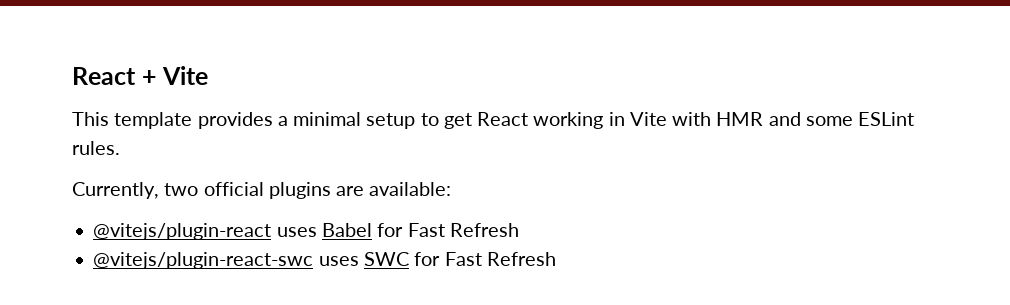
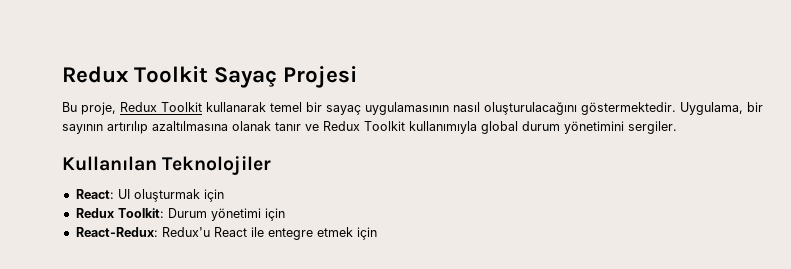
[72,66,209,85] [72,112,915,129] [72,141,120,155] [72,182,452,199] [93,223,519,240] [93,252,556,269] React + Vite // This template provides a minimal setup to get React working in Vite with HMR and some ESLint rules. // Currently, two official plugins are available: // @vitejs/plugin-react uses Babel for Fast Refresh // @vitejs/plugin-react-swc uses SWC for Fast Refresh -> [62,66,358,88] [62,102,763,115] [62,121,677,134] [62,156,272,175] [75,189,224,202] [75,208,285,221] [75,227,377,240] Redux Toolkit Sayaç Projesi // Bu proje, Redux Toolkit kullanarak temel bir sayaç uygulamasının nasıl oluşturulacağını göstermektedir. Uygulama, bir sayının artırılıp azaltılmasına olanak tanır ve Redux Toolkit kullanımıyla global durum yönetimini sergiler. // Kullanılan Teknolojiler // React: UI oluşturmak için // Redux Toolkit: Durum yönetimi için // React-Redux: Redux'u React ile entegre etmek için

